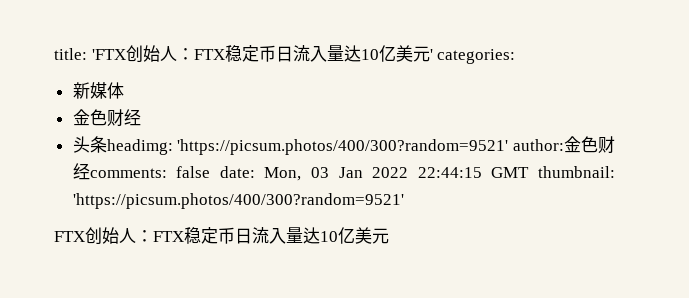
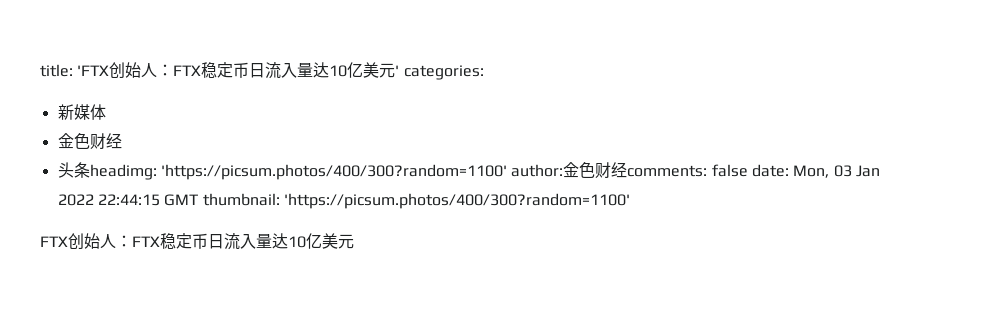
[177,139,509,155] 'https://picsum.photos/400/300?random=9521' -> [160,164,507,180] 'https://picsum.photos/400/300?random=1100'
[72,193,404,209] 'https://picsum.photos/400/300?random=9521' -> [283,193,630,209] 'https://picsum.photos/400/300?random=1100'

